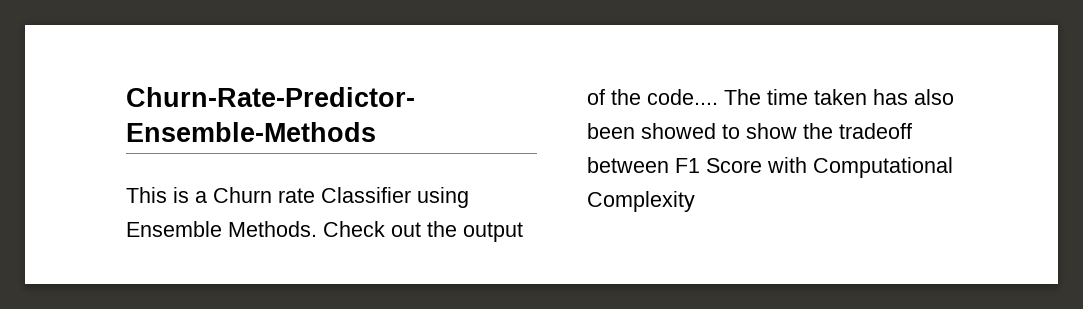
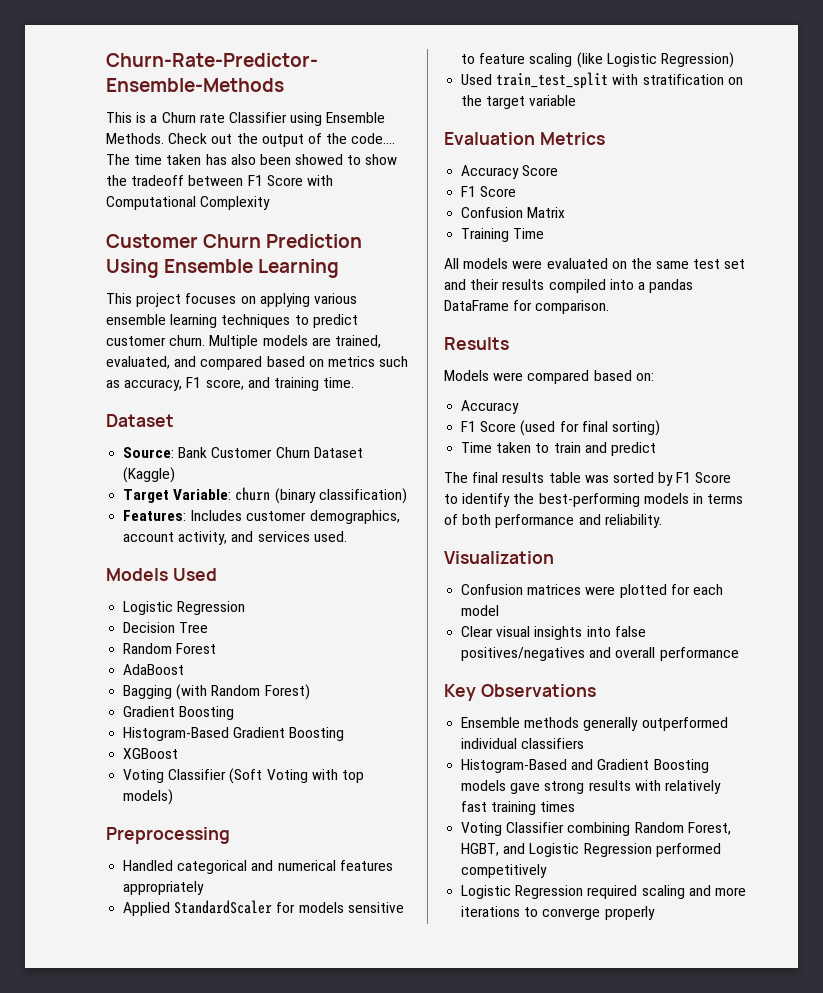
(695, 201) none -> [106,234,363,248] [106,259,340,278] [106,293,357,307] [106,314,358,328] [106,335,381,349] [106,356,409,370] [106,377,355,391] [106,414,174,427] [123,447,363,458] [123,467,176,483] [123,487,407,504] [123,510,400,524] [123,531,347,545] [106,568,217,581] [123,601,246,615] [123,622,209,633] [123,643,217,654] [123,664,185,675] [123,684,310,700] [123,706,235,720] [123,727,345,741] [123,748,179,759] [123,768,364,784] [123,789,174,805] [106,827,230,844] [123,860,393,874] [123,881,205,895] [123,900,404,916] [461,52,734,68] [461,72,743,89] [461,95,577,109] [444,132,605,145] [461,165,559,179] [461,186,517,197] [461,207,566,218] [461,228,545,242] [444,258,746,269] [444,279,694,293] [444,300,610,314] [444,337,509,350] [444,370,654,384] [461,400,520,414] [461,420,660,436] [461,442,656,456] [444,472,732,486] [444,493,744,507] [444,514,662,528] [444,551,554,564] [461,584,723,598] [461,605,500,616] [461,626,646,640] [461,647,739,661] [444,684,596,701] [461,717,728,731] [461,738,585,749] [461,759,709,773] [461,780,721,794] [461,801,576,815] [461,822,731,836] [461,843,721,857] [461,864,548,878] [461,885,746,899] [461,906,655,920] // Customer Churn Prediction Using Ensemble Learning // This project focuses on applying various ensemble learning techniques to predict customer churn. Multiple models are trained, evaluated, and compared based on metrics such as accuracy, F1 score, and training time. // Dataset // Source: Bank Customer Churn Dataset (Kaggle) // Target Variable: churn (binary classification) // Features: Includes customer demographics, account activity, and services used. // Models Used // Logistic Regression // Decision Tree // Random Forest // AdaBoost // Bagging (with Random Forest) // Gradient Boosting // Histogram-Based Gradient Boosting // XGBoost // Voting Classifier (Soft Voting with top models) // Preprocessing // Handled categorical and numerical features appropriately // Applied StandardScaler for models sensitive to feature scaling (like Logistic Regression) // Used train_test_split with stratification on the target variable // Evaluation Metrics // Accuracy Score // F1 Score // Confusion Matrix // Training Time // All models were evaluated on the same test set and their results compiled into a pandas DataFrame for comparison. // Results // Models were compared based on: // Accuracy // F1 Score (used for final sorting) // Time taken to train and predict // The final results table was sorted by F1 Score to identify the best-performing models in terms of both performance and reliability. // Visualization // Confusion matrices were plotted for each model // Clear visual insights into false positives/negatives and overall performance // Key Observations // Ensemble methods generally outperformed individual classifiers // Histogram-Based and Gradient Boosting models gave strong results with relatively fast training times // Voting Classifier combining Random Forest, HGBT, and Logistic Regression performed competitively // Logistic Regression required scaling and more iterations to converge properly

